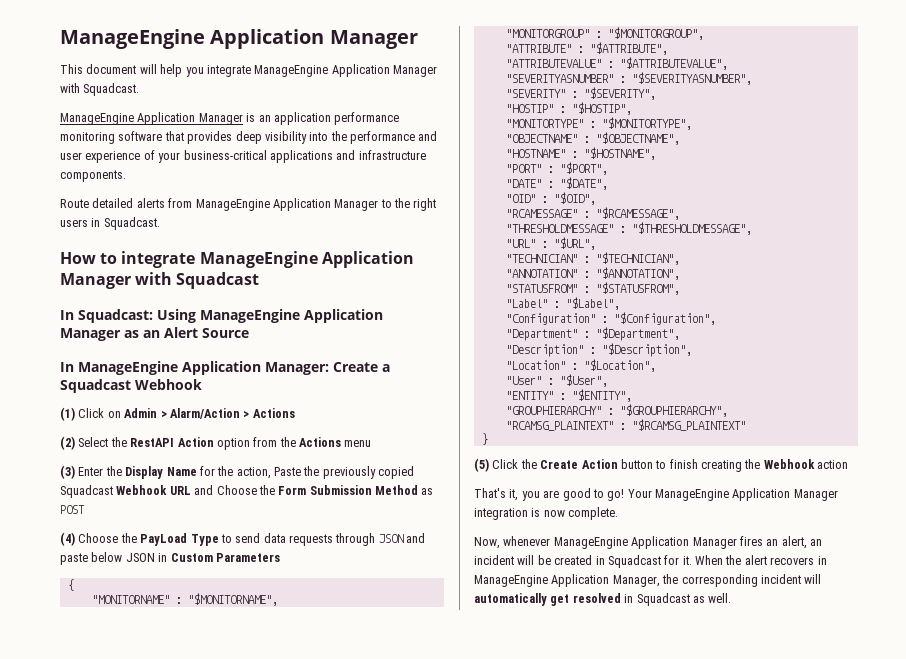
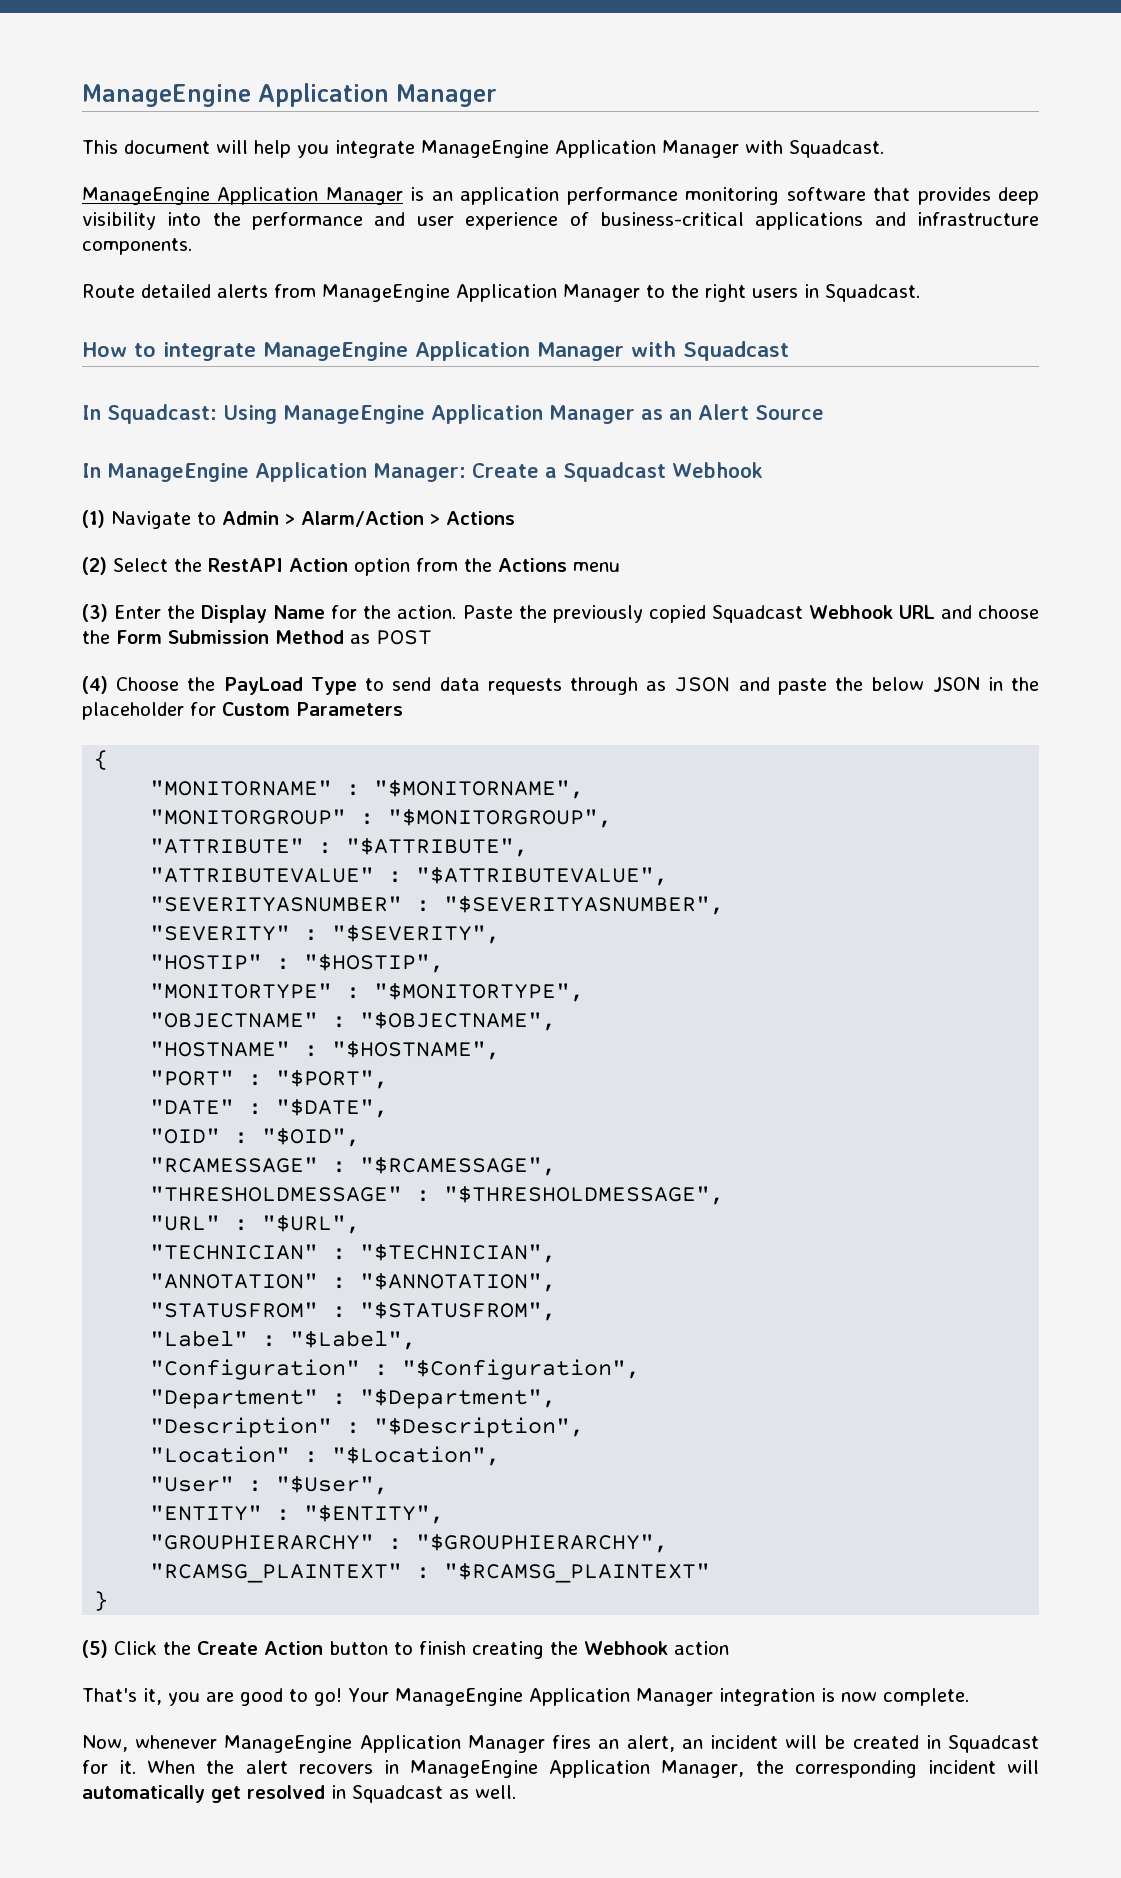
[158,152,181,163] your -> (589, 219) none
[78,408,121,418] Click on -> [111,511,216,529] Navigate to
[236,467,271,479] action, -> [397,605,457,619] action.
[216,485,257,495] Choose -> [978,605,1039,619] choose
(376, 539) none -> [646,681,667,691] as
(88, 559) none -> [835,677,864,691] the
(168, 557) none -> [1011,677,1040,691] [82,702,216,720] the placeholder for

